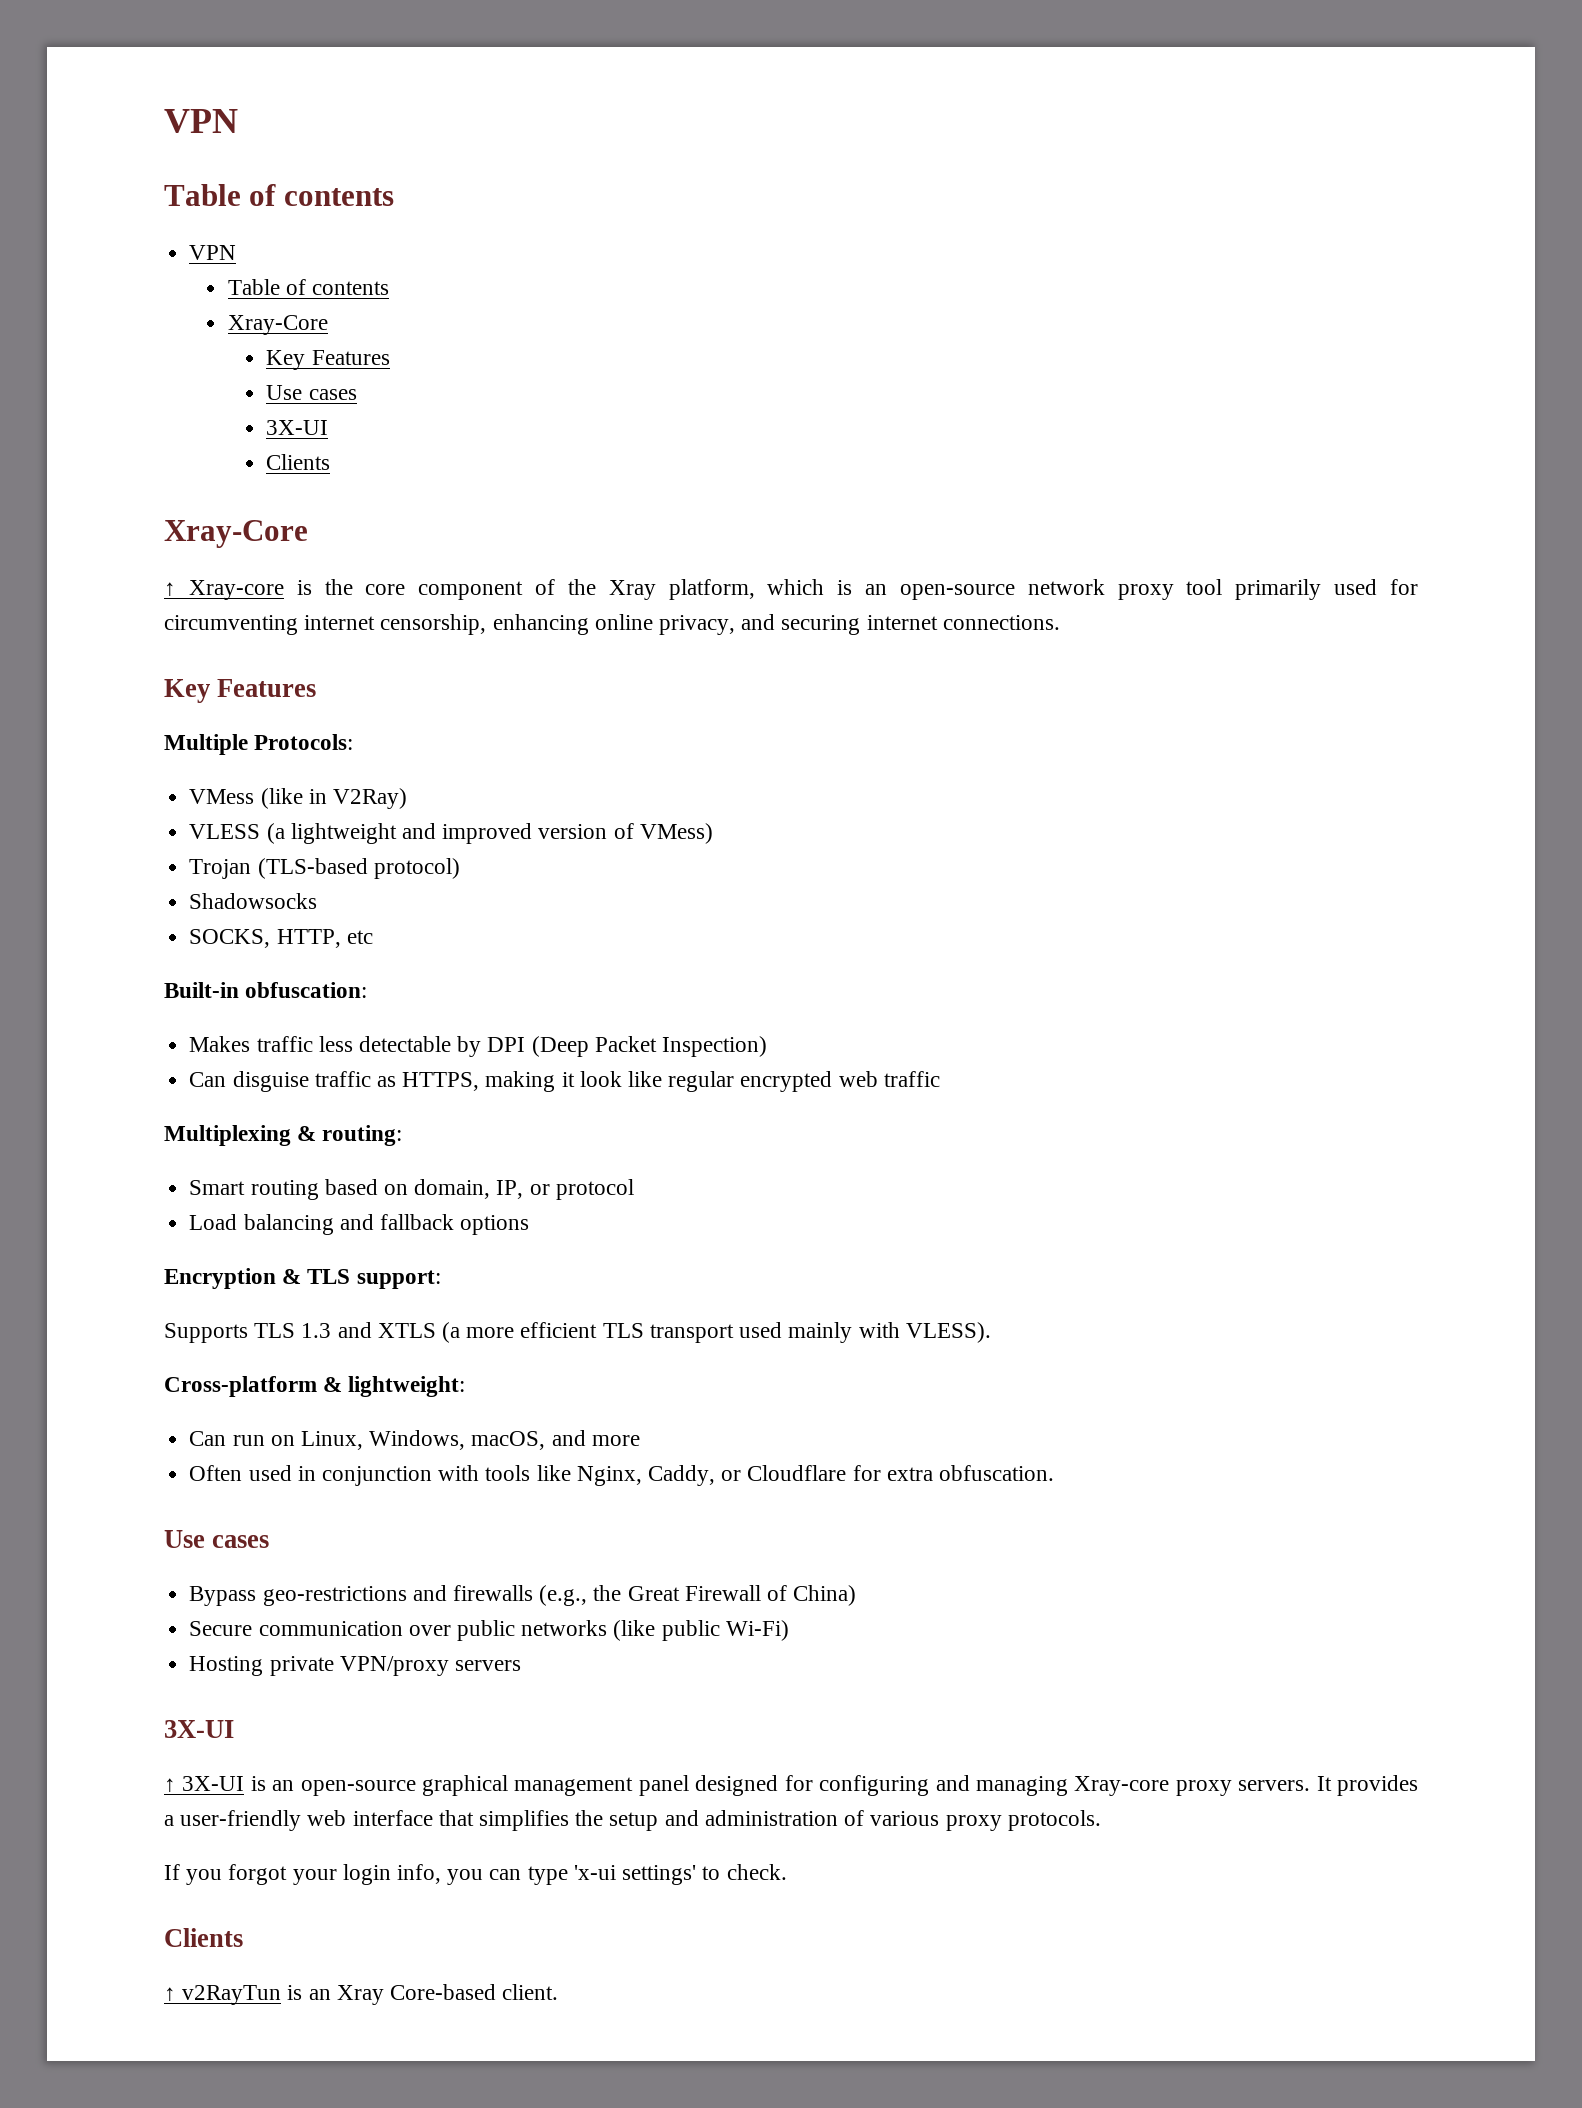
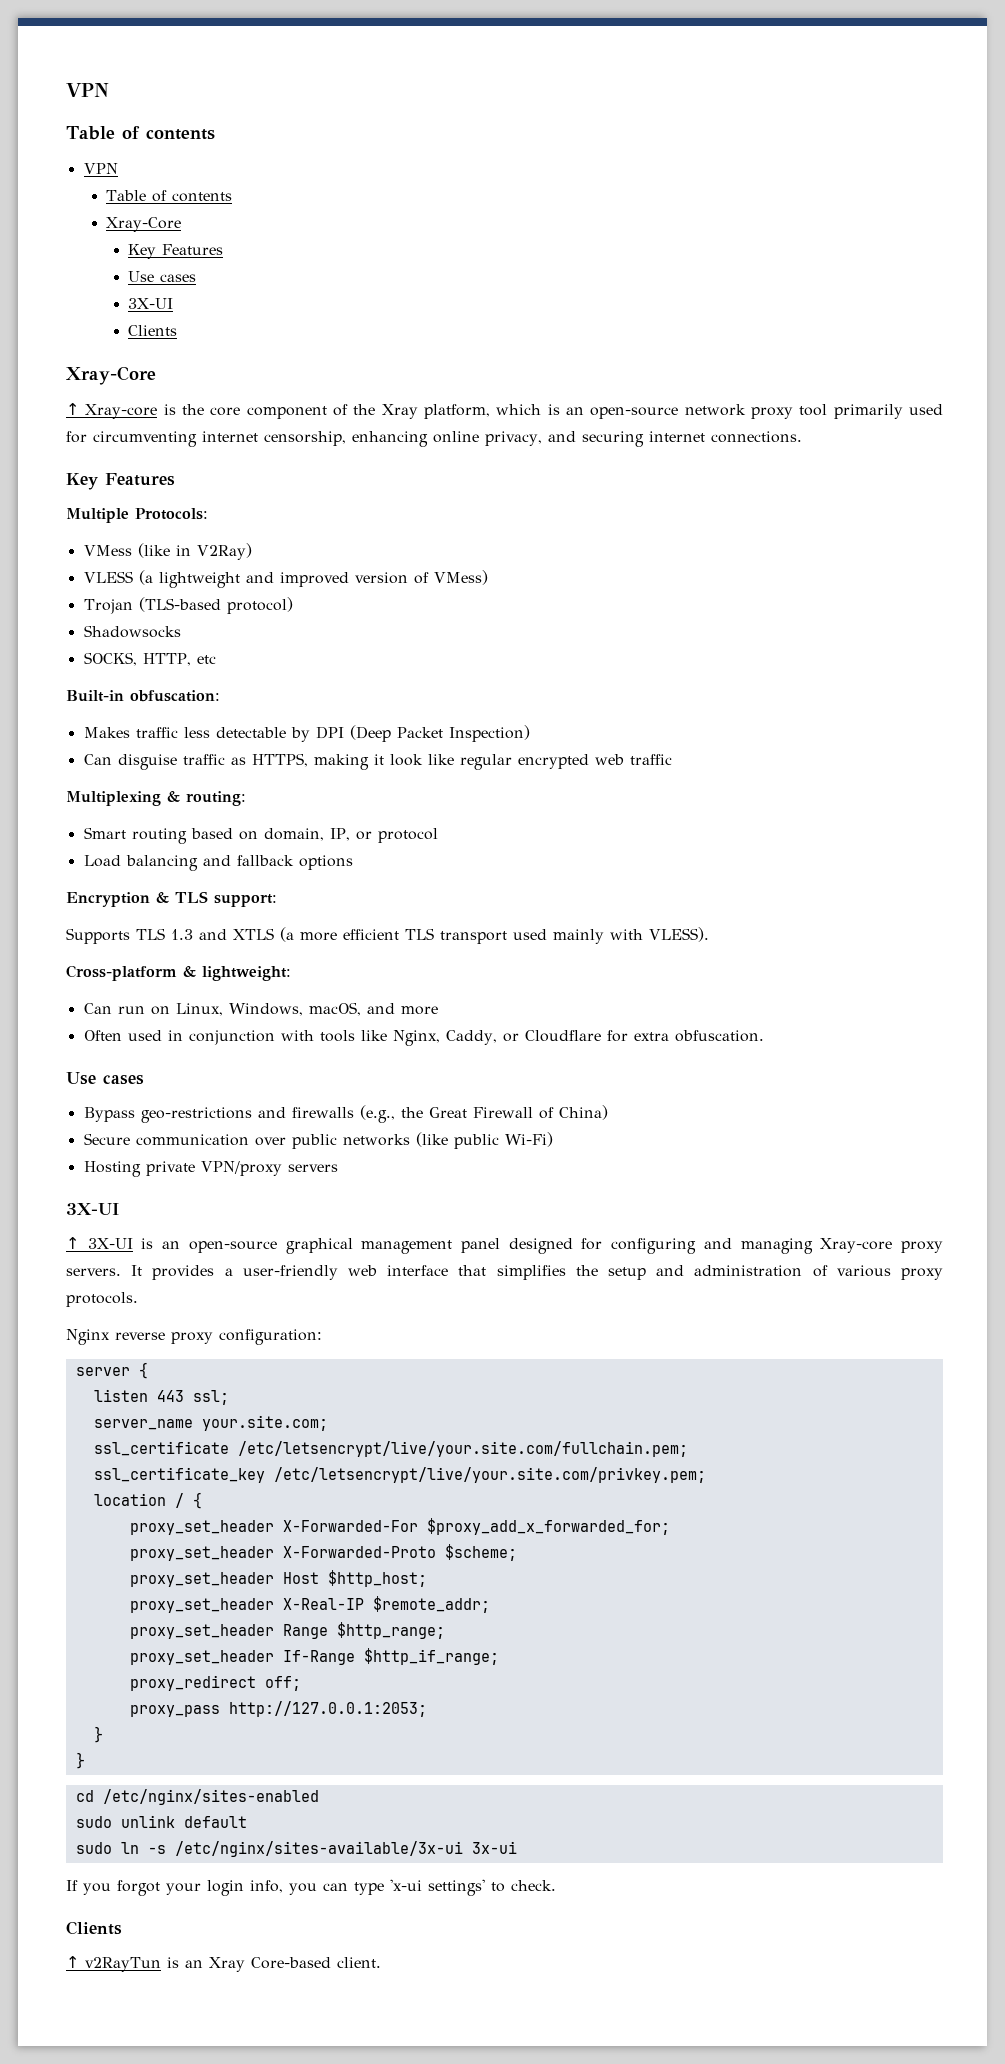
(1101, 1820) none -> [66,1329,322,1345] [75,1362,148,1379] [93,1389,229,1405] [93,1415,328,1431] [93,1441,688,1457] [93,1467,706,1483] [93,1492,202,1509] [129,1518,670,1535] [129,1544,517,1561] [129,1570,427,1587] [129,1596,490,1613] [129,1622,445,1639] [129,1648,499,1665] [129,1675,301,1691] [129,1701,427,1717] [93,1726,103,1743] [75,1752,85,1769] [75,1789,319,1805] [75,1815,247,1828] [75,1841,517,1857] // Nginx reverse proxy configuration: // server { // listen 443 ssl; // server_name your.site.com; // ssl_certificate /etc/letsencrypt/live/your.site.com/fullchain.pem; // ssl_certificate_key /etc/letsencrypt/live/your.site.com/privkey.pem; // location / { // proxy_set_header X-Forwarded-For $proxy_add_x_forwarded_for; // proxy_set_header X-Forwarded-Proto $scheme; // proxy_set_header Host $http_host; // proxy_set_header X-Real-IP $remote_addr; // proxy_set_header Range $http_range; // proxy_set_header If-Range $http_if_range; // proxy_redirect off; // proxy_pass http://127.0.0.1:2053; // } // } // cd /etc/nginx/sites-enabled // sudo unlink default // sudo ln -s /etc/nginx/sites-available/3x-ui 3x-ui

